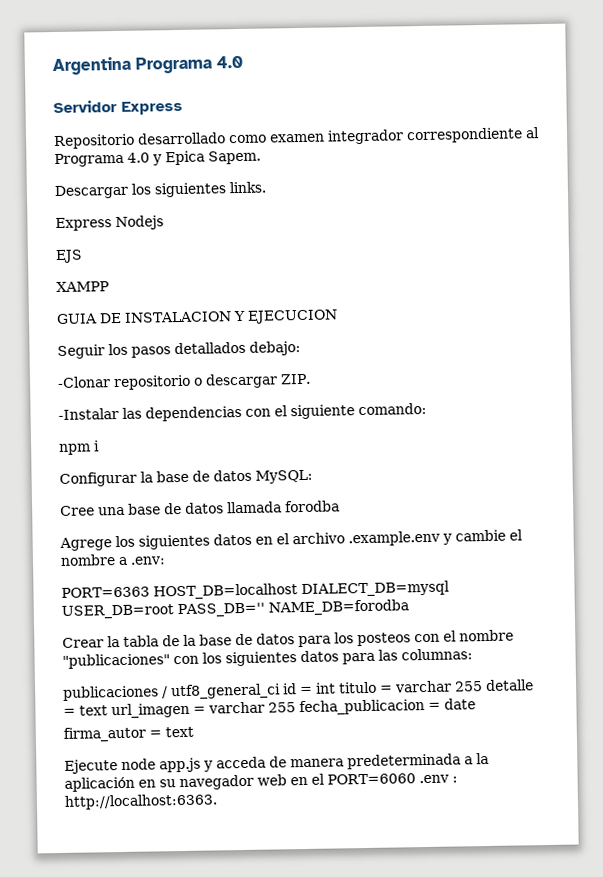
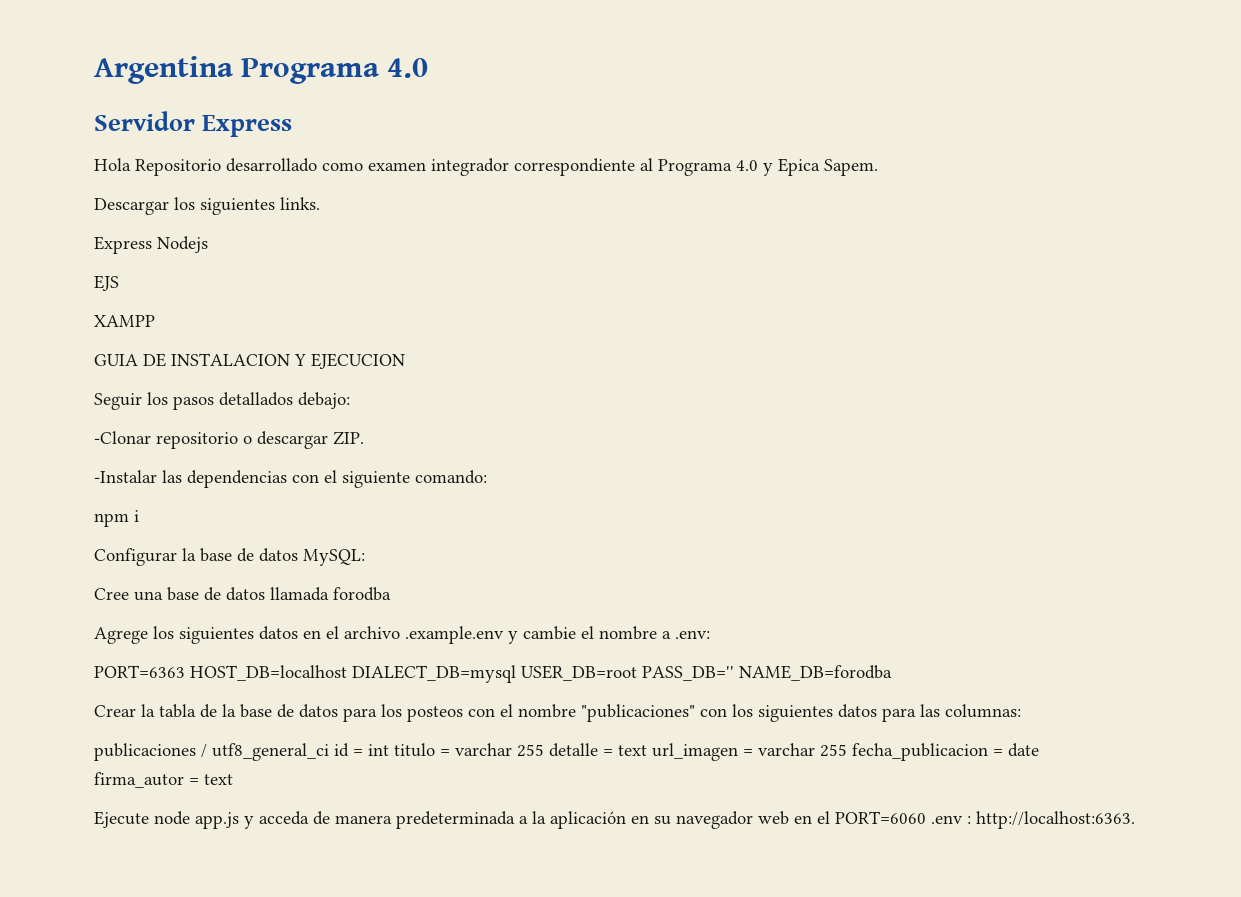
(183, 107) none -> [94,158,131,171] Hola

